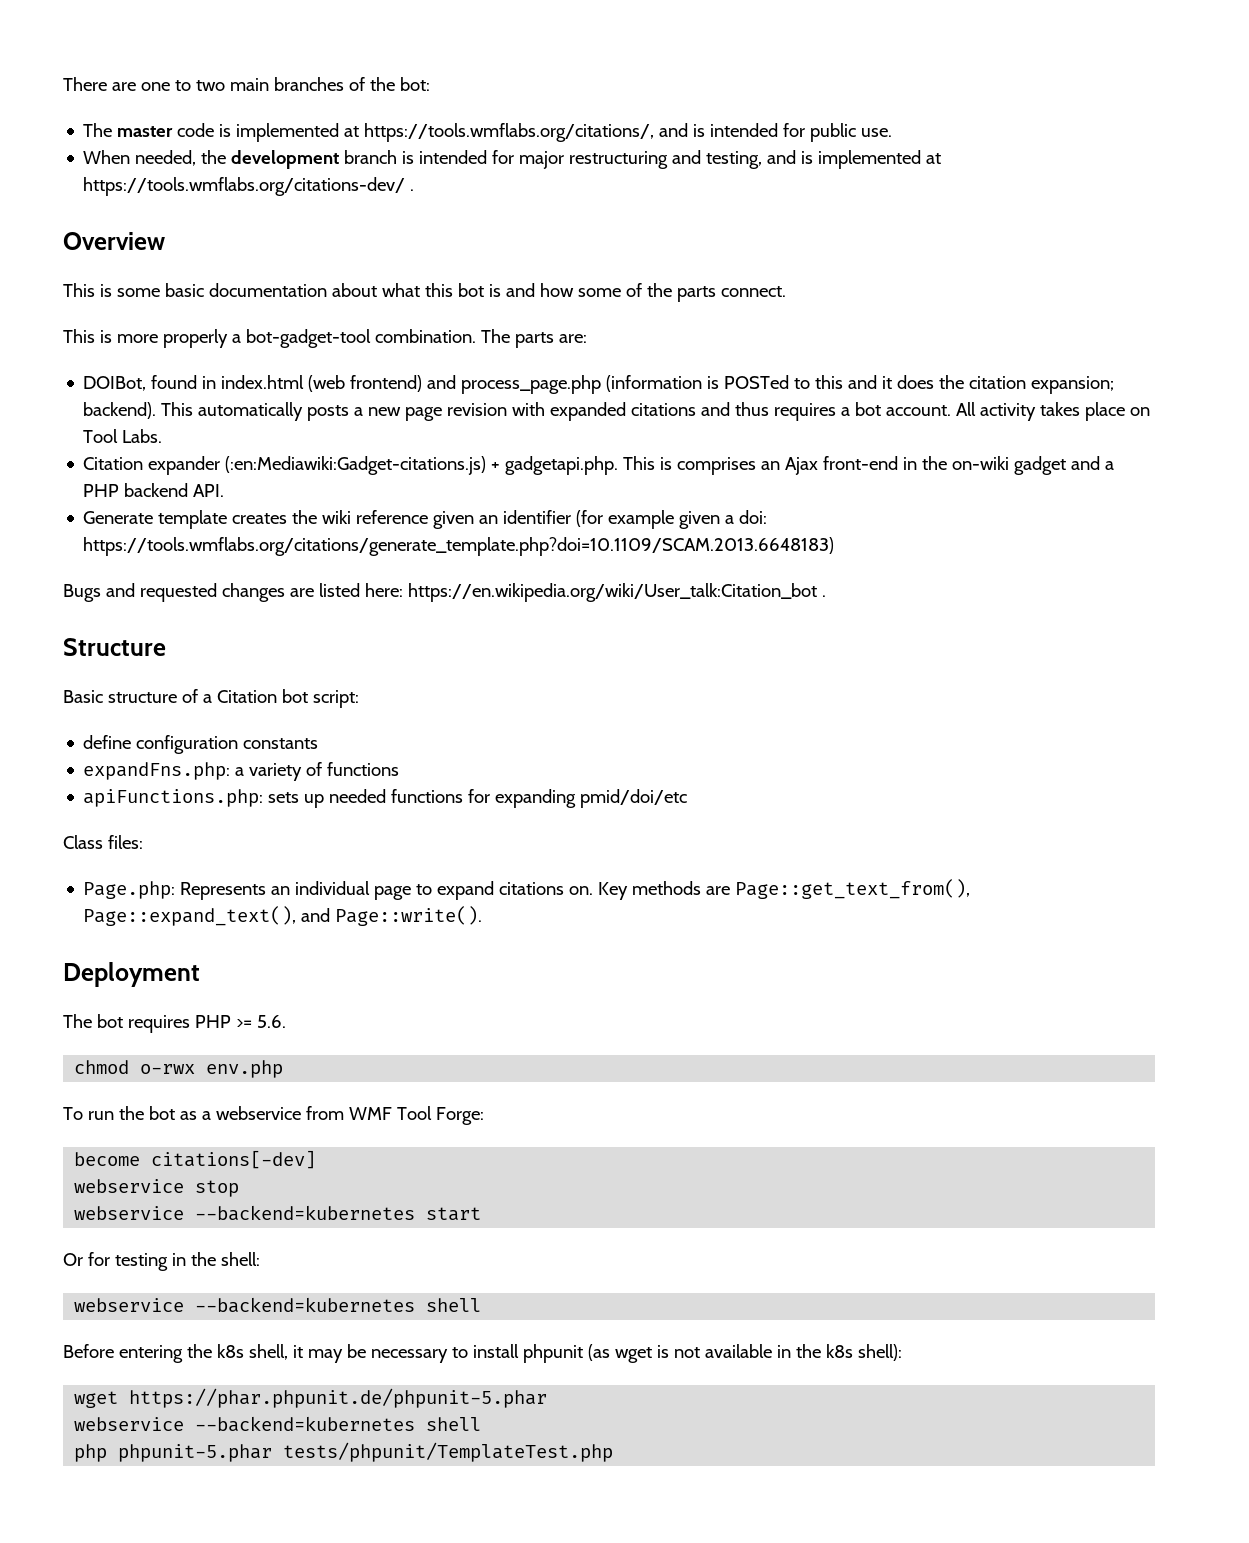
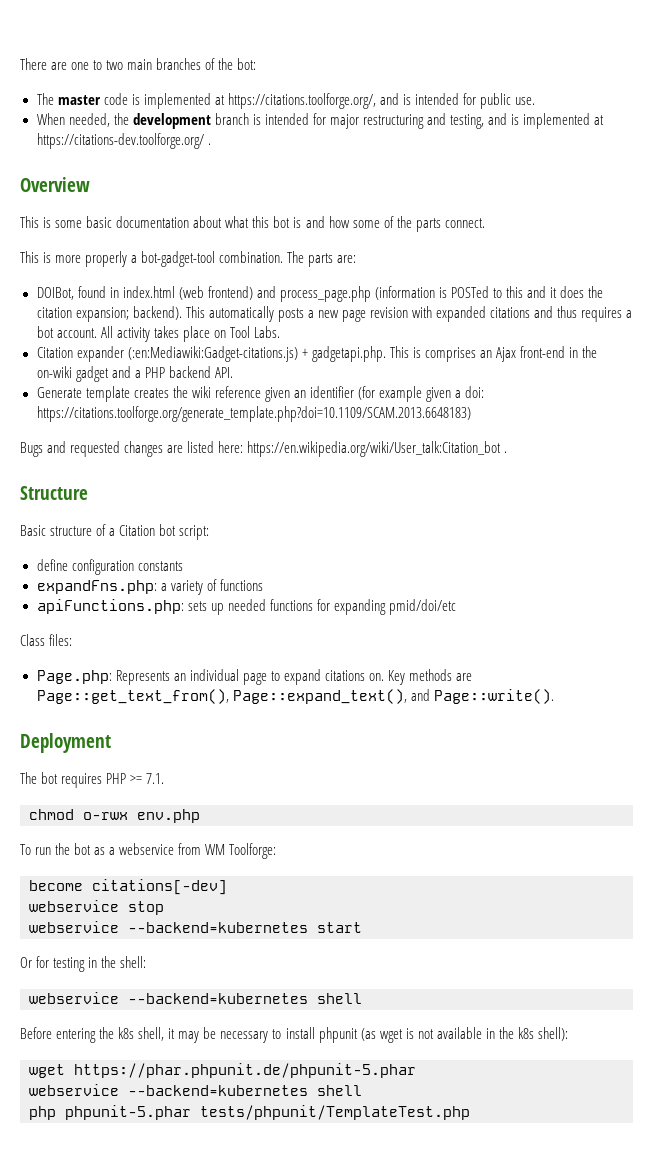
[364,123,655,142] https://tools.wmflabs.org/citations/, -> [227,93,376,109] https://citations.toolforge.org/,
[83,177,406,196] https://tools.wmflabs.org/citations-dev/ -> [36,133,204,149] https://citations-dev.toolforge.org/
[83,537,835,556] https://tools.wmflabs.org/citations/generate_template.php?doi=10.1109/SCAM.2013.6648183) -> [36,406,471,422] https://citations.toolforge.org/generate_template.php?doi=10.1109/SCAM.2013.6648183)
[256,1015,286,1028] 5.6. -> [146,773,165,784] 7.1.
[348,1106,484,1125] WMF Tool Forge: -> [205,843,277,859] WM Toolforge:

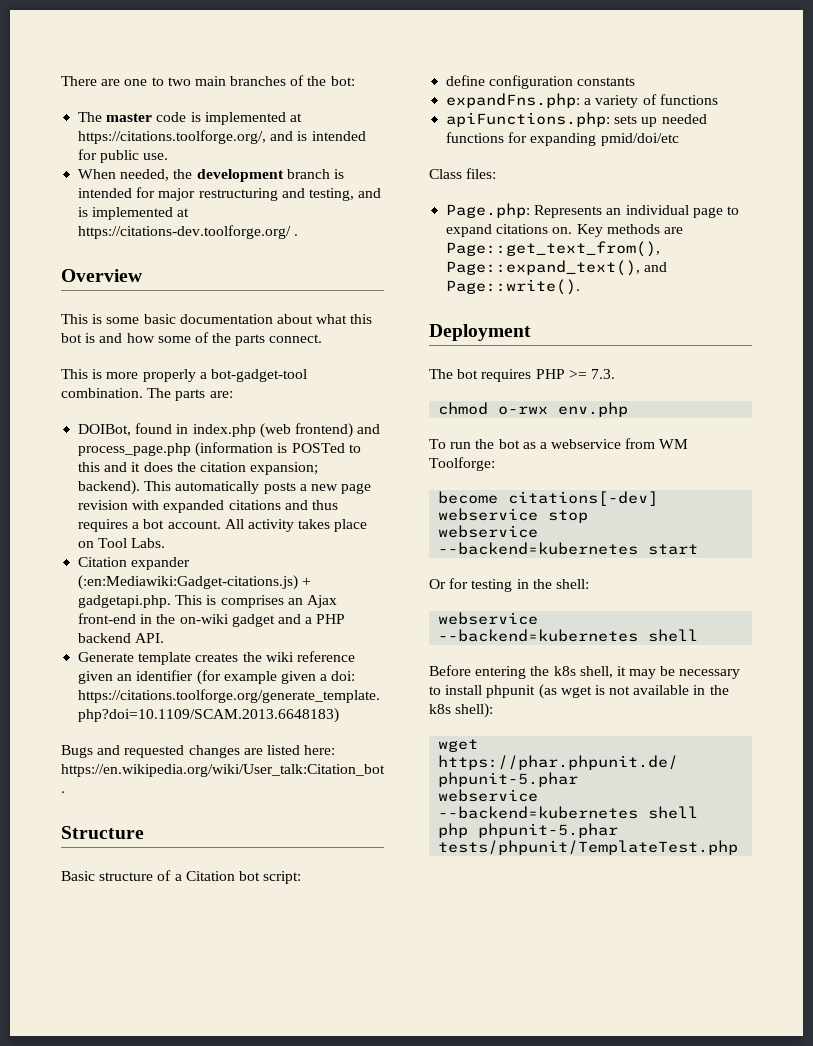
[122,286,175,298] index.html -> [192,424,256,437] index.php
[146,773,165,784] 7.1. -> [590,369,615,379] 7.3.

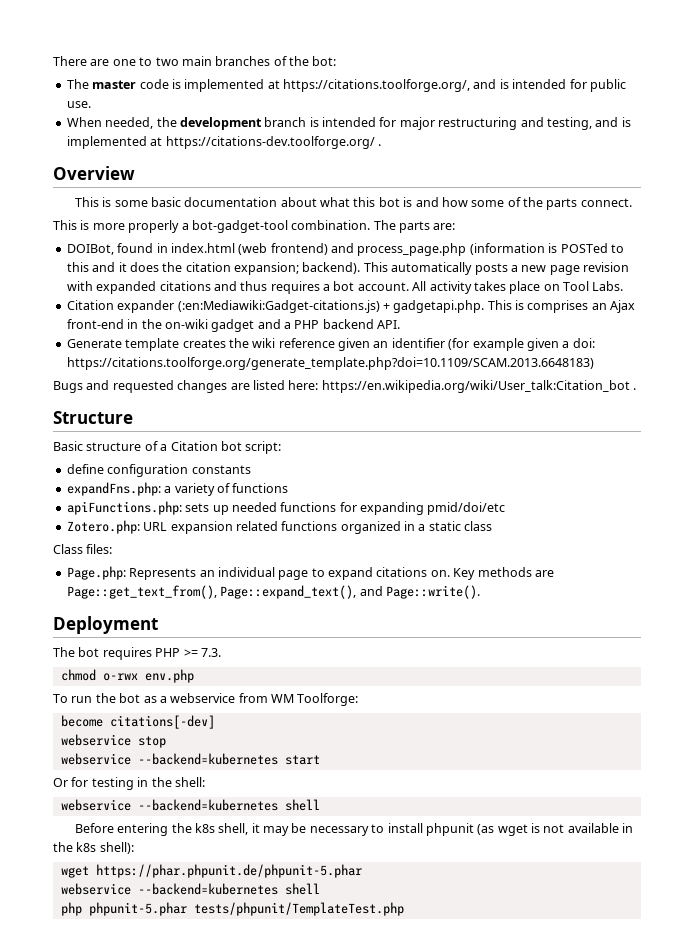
[192,424,256,437] index.php -> [170,243,235,253] index.html
(679, 139) none -> [66,520,493,534] // Zotero.php: URL expansion related functions organized in a static class

